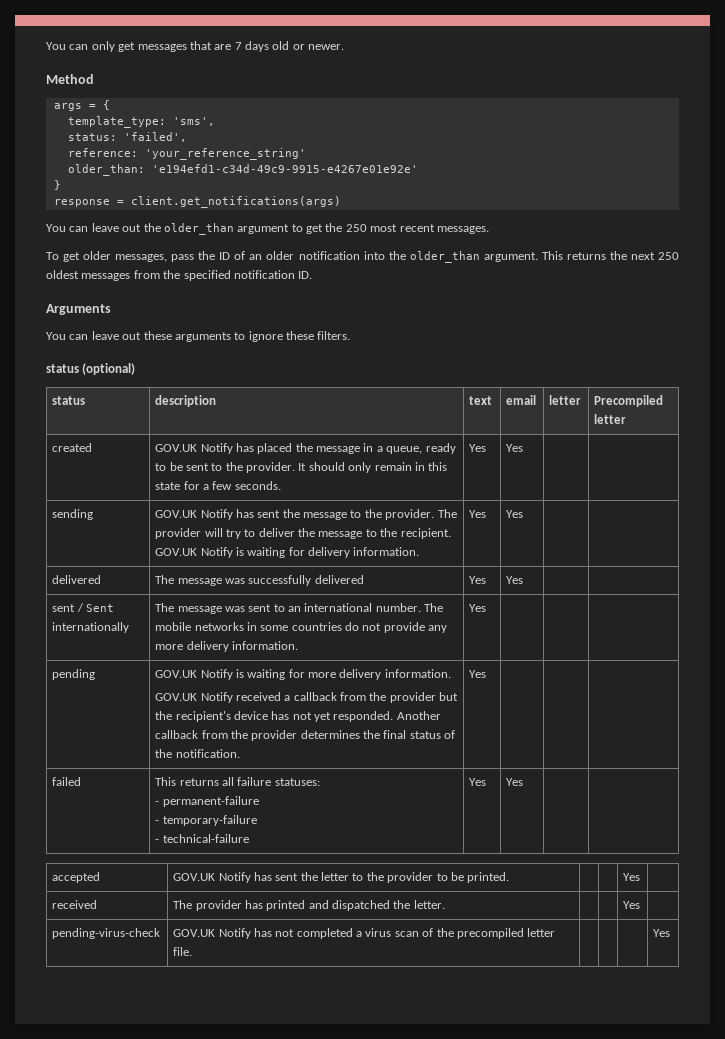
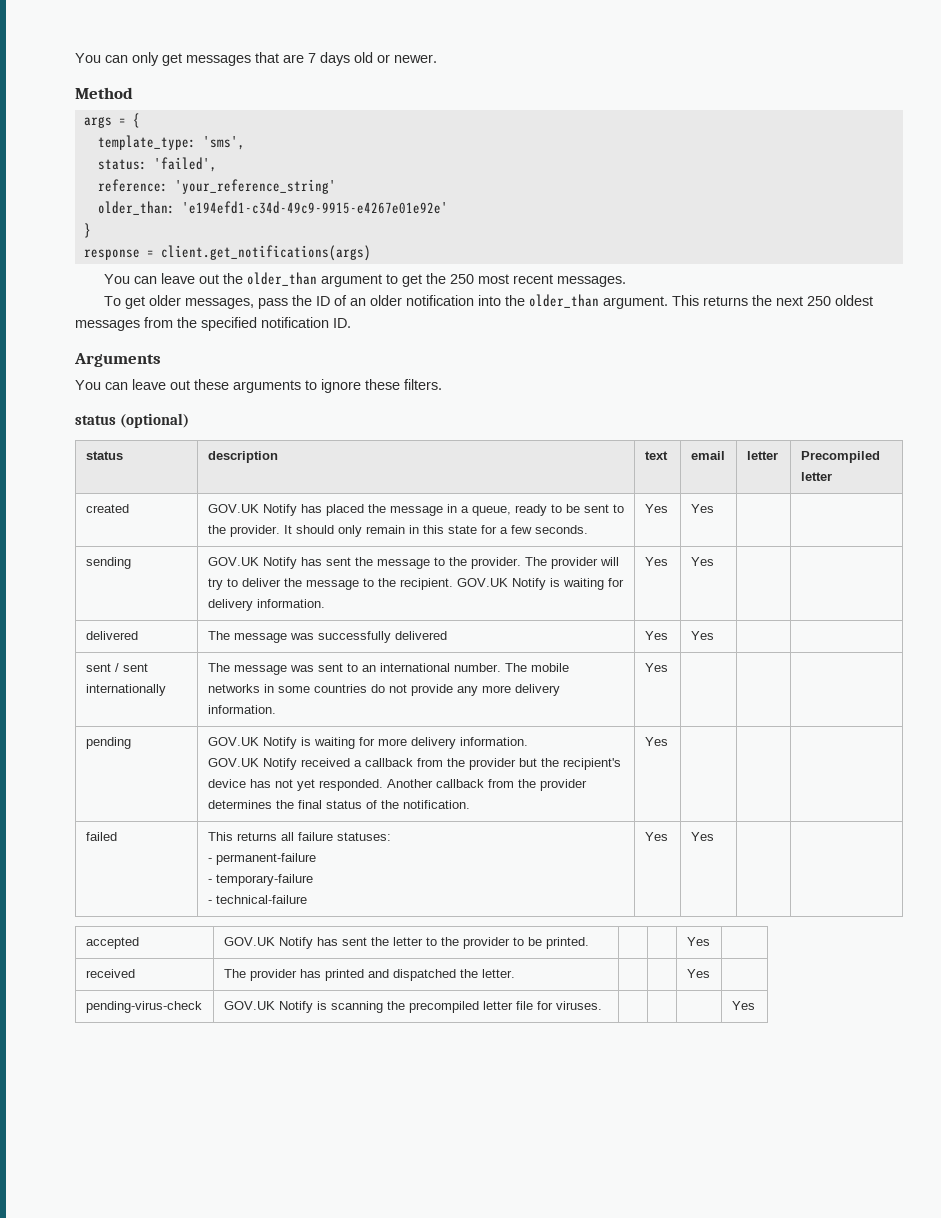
[85,604,114,612] Sent -> [122,663,148,672] sent
[253,928,556,939] [173,947,193,956] has not completed a virus scan of the precompiled letter file. -> [316,1001,602,1013] is scanning the precompiled letter file for viruses.

